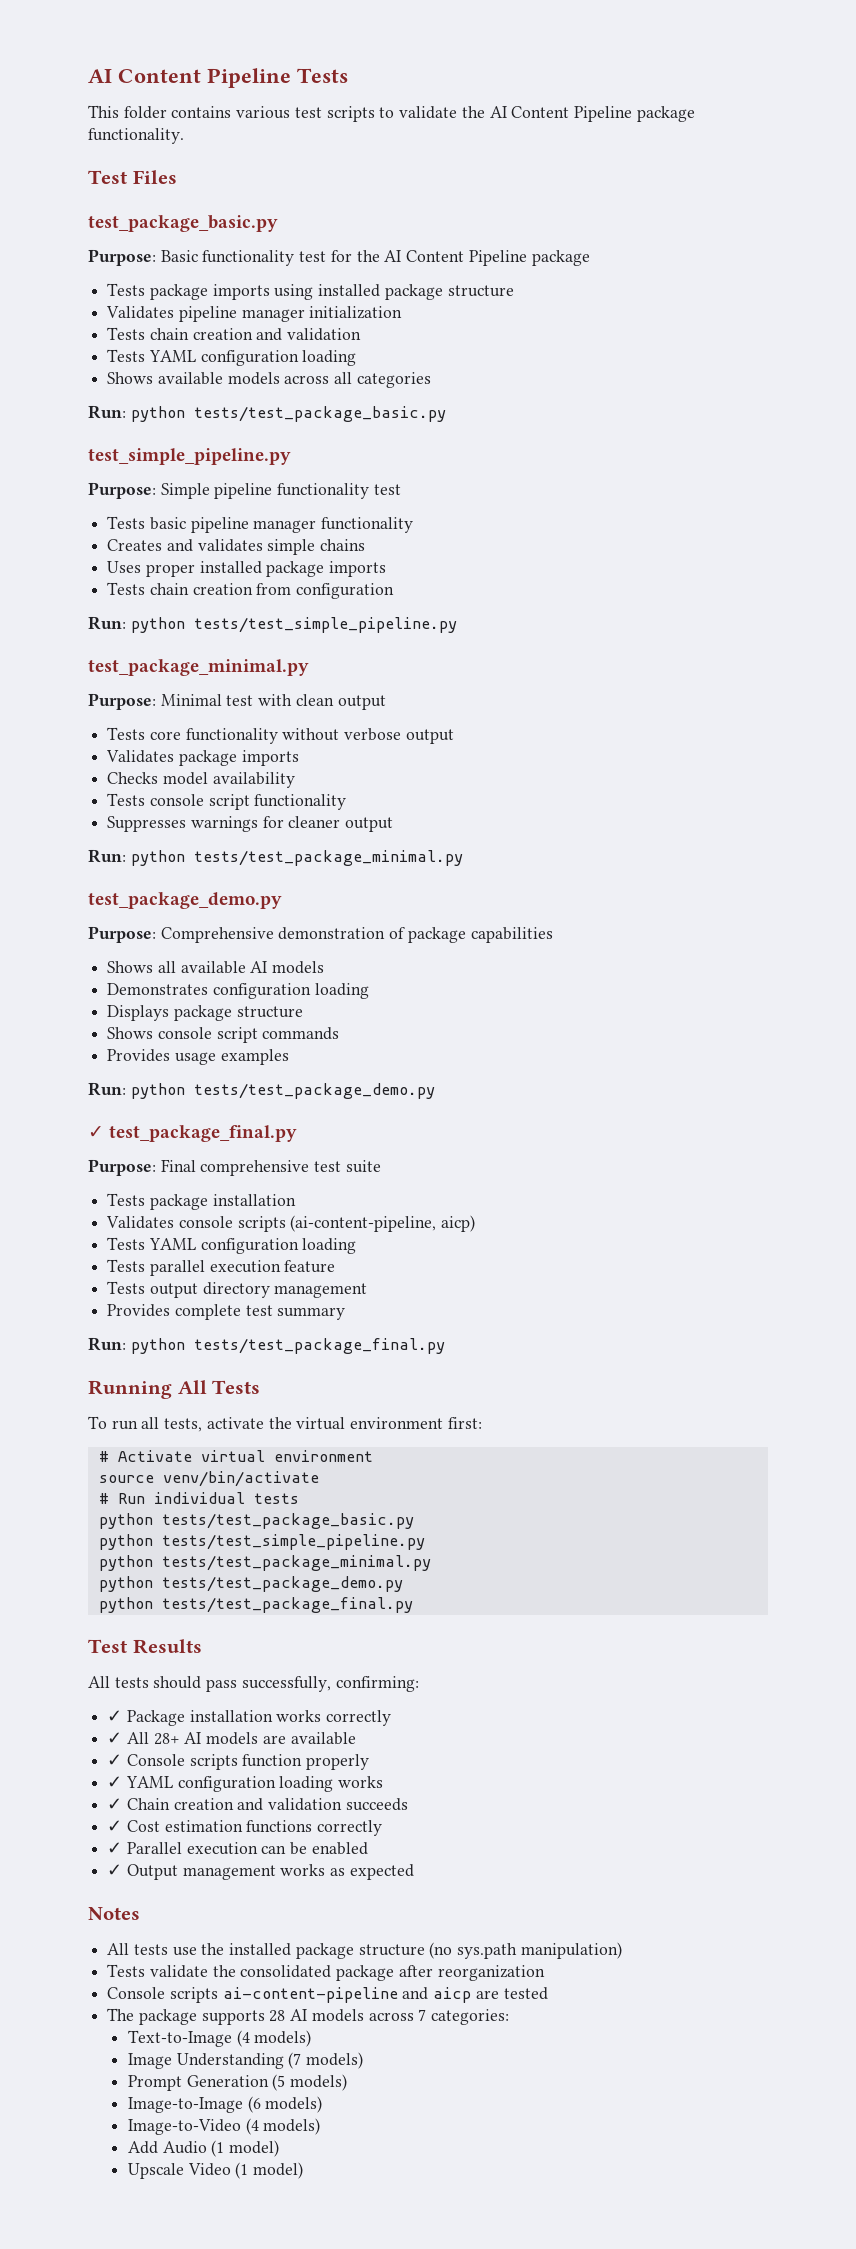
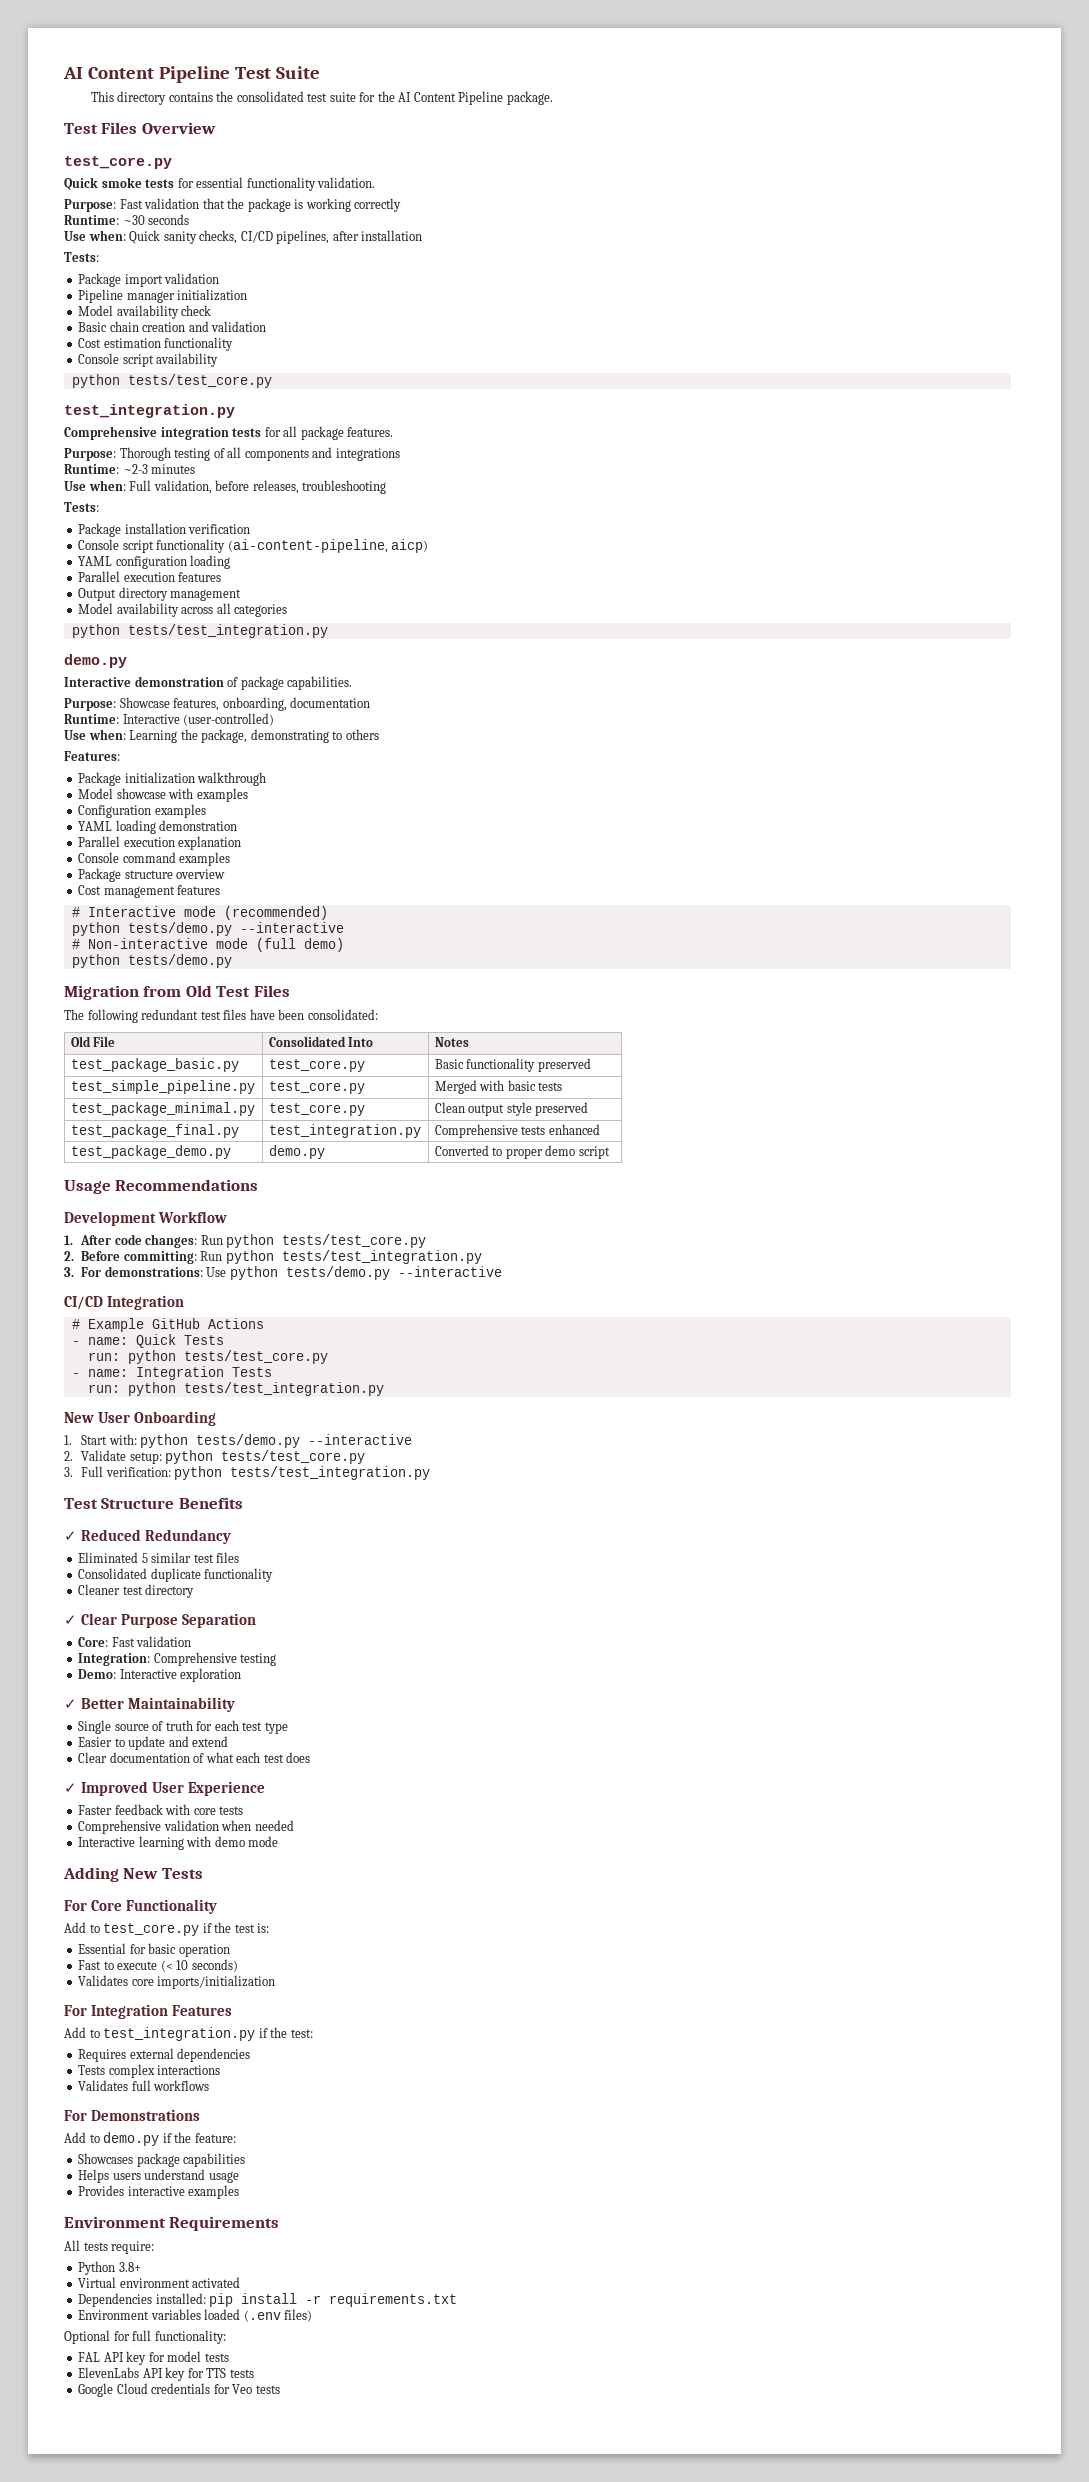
[88,68,348,88] AI Content Pipeline Tests -> [63,66,320,83] AI Content Pipeline Test Suite
[123,106,695,122] [88,128,184,144] [88,170,177,184] [88,215,278,232] [88,249,327,266] folder contains various test scripts to validate the AI Content Pipeline package functionality. // Test Files // test_package_basic.py // Purpose: Basic functionality test -> [117,91,356,105] directory contains the consolidated test suite
[531,250,590,266] [107,283,514,300] [106,306,403,322] [107,327,362,341] [107,349,357,366] [107,372,431,388] [88,405,446,422] [88,448,291,465] [88,482,401,499] [107,516,414,533] [107,539,366,555] [107,561,387,577] [107,582,395,599] [88,616,457,633] [88,659,309,676] [88,693,386,710] [107,727,454,744] [106,750,299,766] [107,772,295,788] [107,793,347,810] [107,816,394,832] [88,849,463,866] [88,892,282,909] [88,926,553,943] [107,961,325,974] [107,983,369,999] [107,1005,303,1021] [107,1027,340,1043] [107,1049,289,1065] [88,1082,435,1099] [88,1125,298,1142] [88,1159,381,1176] [107,1193,296,1210] [106,1215,476,1232] [107,1237,357,1254] [107,1259,336,1276] [107,1281,368,1298] [107,1304,346,1320] [88,1337,445,1354] [88,1380,261,1399] [88,1416,482,1432] [98,1450,373,1462] [98,1471,319,1487] [98,1492,299,1504] [98,1513,414,1529] [98,1534,425,1550] [98,1555,431,1571] [98,1576,403,1592] [98,1597,413,1613] [88,1639,202,1654] [88,1676,419,1692] [107,1710,392,1726] [107,1732,356,1745] [107,1754,370,1770] [107,1776,384,1792] [107,1798,408,1811] [107,1820,383,1836] [107,1842,368,1855] [107,1864,414,1880] [88,1907,140,1920] [107,1942,622,1959] [107,1964,545,1981] [107,1987,548,2003] [107,2008,510,2025] [127,2030,312,2047] [127,2052,364,2069] [127,2074,348,2091] [127,2096,323,2113] [127,2118,321,2135] [127,2140,280,2157] [127,2162,304,2179] package // Tests package imports using installed package structure // Validates pipeline manager initialization // Tests chain creation and validation // Tests YAML configuration loading // Shows available models across all categories // Run: python tests/test_package_basic.py // test_simple_pipeline.py // Purpose: Simple pipeline functionality test // Tests basic pipeline manager functionality // Creates and validates simple chains // Uses proper installed package imports // Tests chain creation from configuration // Run: python tests/test_simple_pipeline.py // test_package_minimal.py // Purpose: Minimal test with clean output // Tests core functionality without verbose output // Validates package imports // Checks model availability // Tests console script functionality // Suppresses warnings for cleaner output // Run: python tests/test_package_minimal.py // test_package_demo.py // Purpose: Comprehensive demonstration of package capabilities // Shows all available AI models // Demonstrates configuration loading // Displays package structure // Shows console script commands // Provides usage examples // Run: python tests/test_package_demo.py // ✓ test_package_final.py // Purpose: Final comprehensive test suite // Tests package installation // Validates console scripts (ai-content-pipeline, aicp) // Tests YAML configuration loading // Tests parallel execution feature // Tests output directory management // Provides complete test summary // Run: python tests/test_package_final.py // Running All Tests // To run all tests, activate the virtual environment first: // # Activate virtual environment // source venv/bin/activate // # Run individual tests // python tests/test_package_basic.py // python tests/test_simple_pipeline.py // python tests/test_package_minimal.py // python tests/test_package_demo.py // python tests/test_package_final.py // Test Results // All tests should pass successfully, confirming: // ✓ Package installation works correctly // ✓ All 28+ AI models are available // ✓ Console scripts function properly // ✓ YAML configuration loading works // ✓ Chain creation and validation succeeds // ✓ Cost estimation functions correctly // ✓ Parallel execution can be enabled // ✓ Output management works as expected // Notes // All tests use the installed package structure (no sys.path manipulation) // Tests validate the consolidated package after reorganization // Console scripts ai-content-pipeline and aicp are tested // The package supports 28 AI models across 7 categories: // Text-to-Image (4 models) // Image Understanding (7 models) // Prompt Generation (5 models) // Image-to-Image (6 models) // Image-to-Video (4 models) // Add Audio (1 model) // Upscale Video (1 model) -> [506,91,553,105] [64,122,216,134] [64,156,172,169] [64,177,376,191] [64,198,402,212] [64,214,190,225] [64,230,423,244] [64,252,99,262] [78,273,220,287] [78,289,248,303] [78,305,212,319] [78,321,267,332] [78,337,234,351] [78,353,219,367] [71,374,272,388] [64,404,235,418] [64,426,394,440] [64,447,400,461] [64,464,196,474] [64,480,387,494] [64,502,99,512] [78,523,251,537] [78,539,429,553] [78,555,231,569] [78,571,222,582] [78,587,242,601] [78,603,288,617] [71,624,328,638] [64,654,127,668] [64,676,353,690] [64,697,371,711] [64,713,275,726] [64,729,379,743] [64,751,120,761] [78,772,267,786] [78,788,248,802] [78,804,206,818] [78,820,238,834] [78,836,242,850] [78,852,231,866] [78,868,226,882] [78,885,221,898] [71,906,328,920] [71,922,344,936] [71,938,344,952] [71,954,232,968] [64,985,290,1000] [64,1009,378,1023] [70,1036,116,1047] [268,1036,374,1047] [434,1037,469,1047] [70,1058,239,1072] [268,1059,365,1072] [434,1058,591,1072] [70,1080,255,1094] [268,1081,365,1094] [434,1080,563,1094] [70,1102,255,1116] [268,1103,365,1116] [434,1102,589,1116] [70,1124,239,1138] [268,1124,421,1138] [434,1124,600,1138] [70,1145,231,1159] [268,1145,325,1159] [434,1145,610,1159] [64,1179,259,1194] [64,1211,227,1226] [64,1234,427,1248] [64,1250,482,1264] [64,1266,502,1280] [64,1295,184,1310] [71,1318,264,1332] [71,1334,224,1348] [87,1350,328,1364] [71,1366,272,1380] [87,1382,384,1396] [64,1411,216,1426] [64,1434,413,1448] [64,1450,366,1464] [64,1466,431,1480] [64,1497,243,1509] [64,1529,231,1544] [78,1552,240,1563] [78,1568,274,1582] [78,1584,195,1598] [64,1613,256,1628] [78,1636,192,1647] [78,1652,277,1666] [78,1668,242,1682] [64,1697,235,1712] [78,1720,288,1734] [78,1736,229,1750] [78,1752,311,1763] [64,1781,265,1796] [78,1804,244,1815] [78,1820,294,1834] [78,1836,279,1850] [63,1867,203,1882] [64,1899,217,1914] [64,1922,270,1936] [78,1943,230,1957] [78,1959,238,1972] [78,1975,276,1989] [64,2004,232,2019] [64,2027,313,2041] [78,2048,251,2062] [78,2064,221,2078] [78,2080,210,2091] [64,2109,200,2121] [64,2132,236,2146] [78,2153,246,2167] [78,2169,239,2183] [78,2185,240,2199] [64,2216,280,2231] [64,2240,155,2254] [78,2261,141,2275] [78,2277,241,2288] [78,2293,458,2307] [78,2309,313,2322] [64,2330,226,2344] [78,2351,229,2365] [78,2367,254,2381] [78,2383,280,2397] package. // Test Files Overview // test_core.py // Quick smoke tests for essential functionality validation. // Purpose: Fast validation that the package is working correctly // Runtime: ~30 seconds // Use when: Quick sanity checks, CI/CD pipelines, after installation // Tests: // Package import validation // Pipeline manager initialization // Model availability check // Basic chain creation and validation // Cost estimation functionality // Console script availability // python tests/test_core.py // test_integration.py // Comprehensive integration tests for all package features. // Purpose: Thorough testing of all components and integrations // Runtime: ~2-3 minutes // Use when: Full validation, before releases, troubleshooting // Tests: // Package installation verification // Console script functionality (ai-content-pipeline, aicp) // YAML configuration loading // Parallel execution features // Output directory management // Model availability across all categories // python tests/test_integration.py // demo.py // Interactive demonstration of package capabilities. // Purpose: Showcase features, onboarding, documentation // Runtime: Interactive (user-controlled) // Use when: Learning the package, demonstrating to others // Features: // Package initialization walkthrough // Model showcase with examples // Configuration examples // YAML loading demonstration // Parallel execution explanation // Console command examples // Package structure overview // Cost management features // # Interactive mode (recommended) // python tests/demo.py --interactive // # Non-interactive mode (full demo) // python tests/demo.py // Migration from Old Test Files // The following redundant test files have been consolidated: // Old File | Consolidated Into | Notes // test_package_basic.py | test_core.py | Basic functionality preserved // test_simple_pipeline.py | test_core.py | Merged with basic tests // test_package_minimal.py | test_core.py | Clean output style preserved // test_package_final.py | test_integration.py | Comprehensive tests enhanced // test_package_demo.py | demo.py | Converted to proper demo script // Usage Recommendations // Development Workflow // 1. After code changes: Run python tests/test_core.py // 2. Before committing: Run python tests/test_integration.py // 3. For demonstrations: Use python tests/demo.py --interactive // CI/CD Integration // # Example GitHub Actions // - name: Quick Tests // run: python tests/test_core.py // - name: Integration Tests // run: python tests/test_integration.py // New User Onboarding // 1. Start with: python tests/demo.py --interactive // 2. Validate setup: python tests/test_core.py // 3. Full verification: python tests/test_integration.py // Test Structure Benefits // ✓ Reduced Redundancy // Eliminated 5 similar test files // Consolidated duplicate functionality // Cleaner test directory // ✓ Clear Purpose Separation // Core: Fast validation // Integration: Comprehensive testing // Demo: Interactive exploration // ✓ Better Maintainability // Single source of truth for each test type // Easier to update and extend // Clear documentation of what each test does // ✓ Improved User Experience // Faster feedback with core tests // Comprehensive validation when needed // Interactive learning with demo mode // Adding New Tests // For Core Functionality // Add to test_core.py if the test is: // Essential for basic operation // Fast to execute (< 10 seconds) // Validates core imports/initialization // For Integration Features // Add to test_integration.py if the test: // Requires external dependencies // Tests complex interactions // Validates full workflows // For Demonstrations // Add to demo.py if the feature: // Showcases package capabilities // Helps users understand usage // Provides interactive examples // Environment Requirements // All tests require: // Python 3.8+ // Virtual environment activated // Dependencies installed: pip install -r requirements.txt // Environment variables loaded (.env files) // Optional for full functionality: // FAL API key for model tests // ElevenLabs API key for TTS tests // Google Cloud credentials for Veo tests

